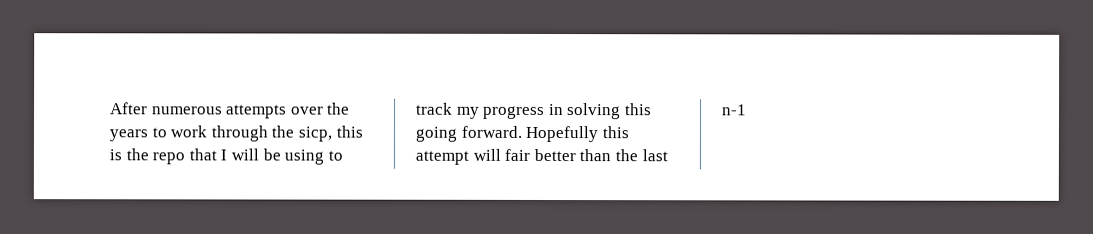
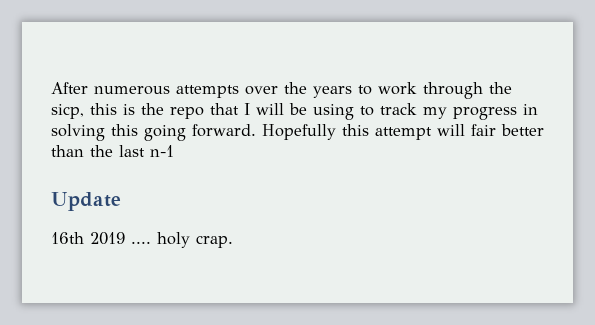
(747, 110) none -> [51,192,121,211] [51,232,233,248] // Update // 16th 2019 .... holy crap.

